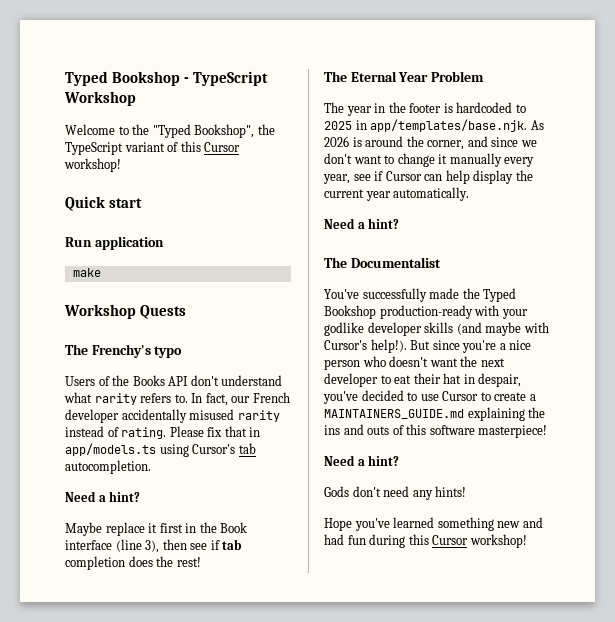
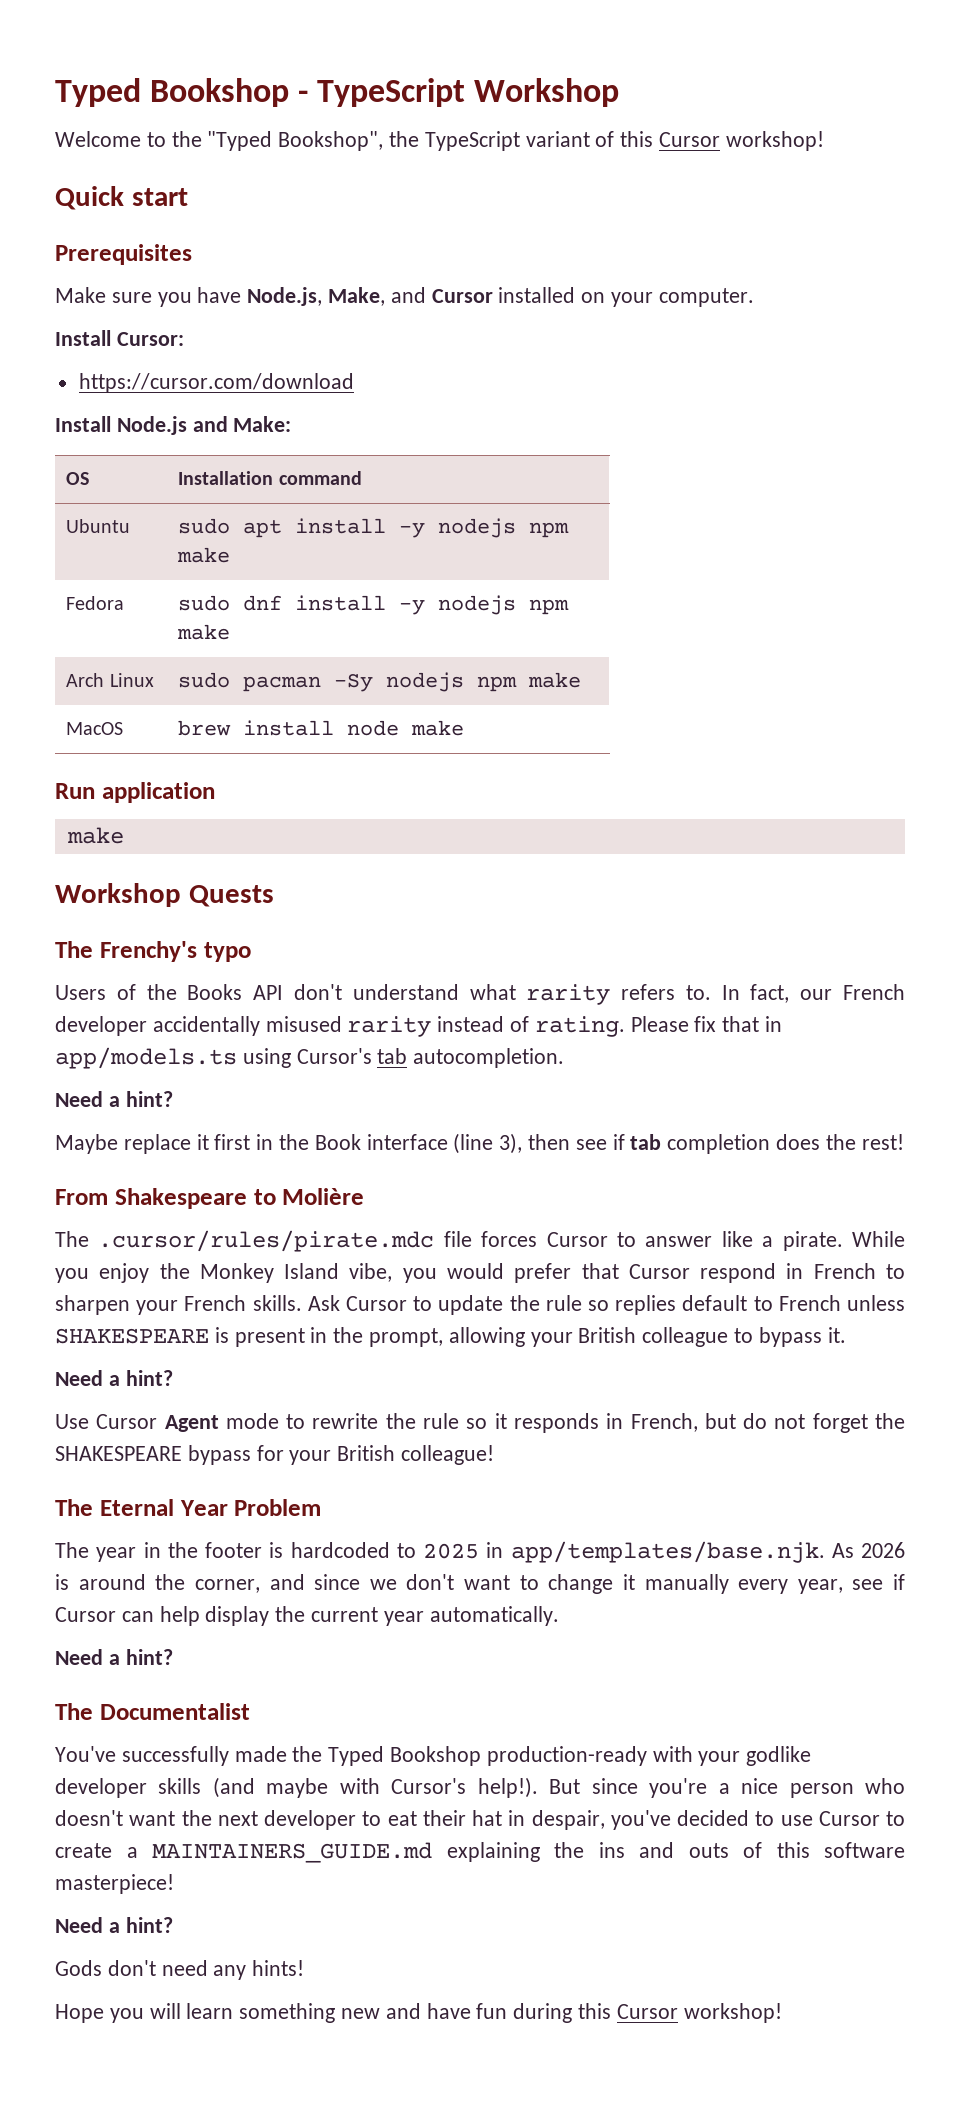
(142, 203) none -> [55,244,192,265] [55,287,754,307] [55,330,184,346] [78,373,354,393] [55,416,292,435] [66,472,90,485] [178,471,362,485] [66,519,131,533] [178,518,570,538] [177,547,231,563] [66,596,125,610] [178,595,570,615] [177,624,231,640] [66,673,154,687] [178,672,582,692] [66,722,124,735] [178,720,465,736] // Prerequisites // Make sure you have Node.js, Make, and Cursor installed on your computer. // Install Cursor: // https://cursor.com/download // Install Node.js and Make: // OS | Installation command // Ubuntu | sudo apt install -y nodejs npm make // Fedora | sudo dnf install -y nodejs npm make // Arch Linux | sudo pacman -Sy nodejs npm make // MacOS | brew install node make
(201, 562) none -> [55,1188,365,1209] [55,1230,905,1252] [55,1263,906,1283] [55,1295,906,1315] [55,1327,846,1347] [55,1370,173,1386] [55,1413,905,1433] [55,1445,495,1465] // From Shakespeare to Molière // The .cursor/rules/pirate.mdc file forces Cursor to answer like a pirate. While you enjoy the Monkey Island vibe, you would prefer that Cursor respond in French to sharpen your French skills. Ask Cursor to update the rule so replies default to French unless SHAKESPEARE is present in the prompt, allowing your British colleague to bypass it. // Need a hint? // Use Cursor Agent mode to rewrite the rule so it responds in French, but do not forget the SHAKESPEARE bypass for your British colleague!
[354,517,435,531] you've learned -> [109,2003,234,2023] you will learn
[324,534,344,545] had -> [426,2003,471,2019] have

